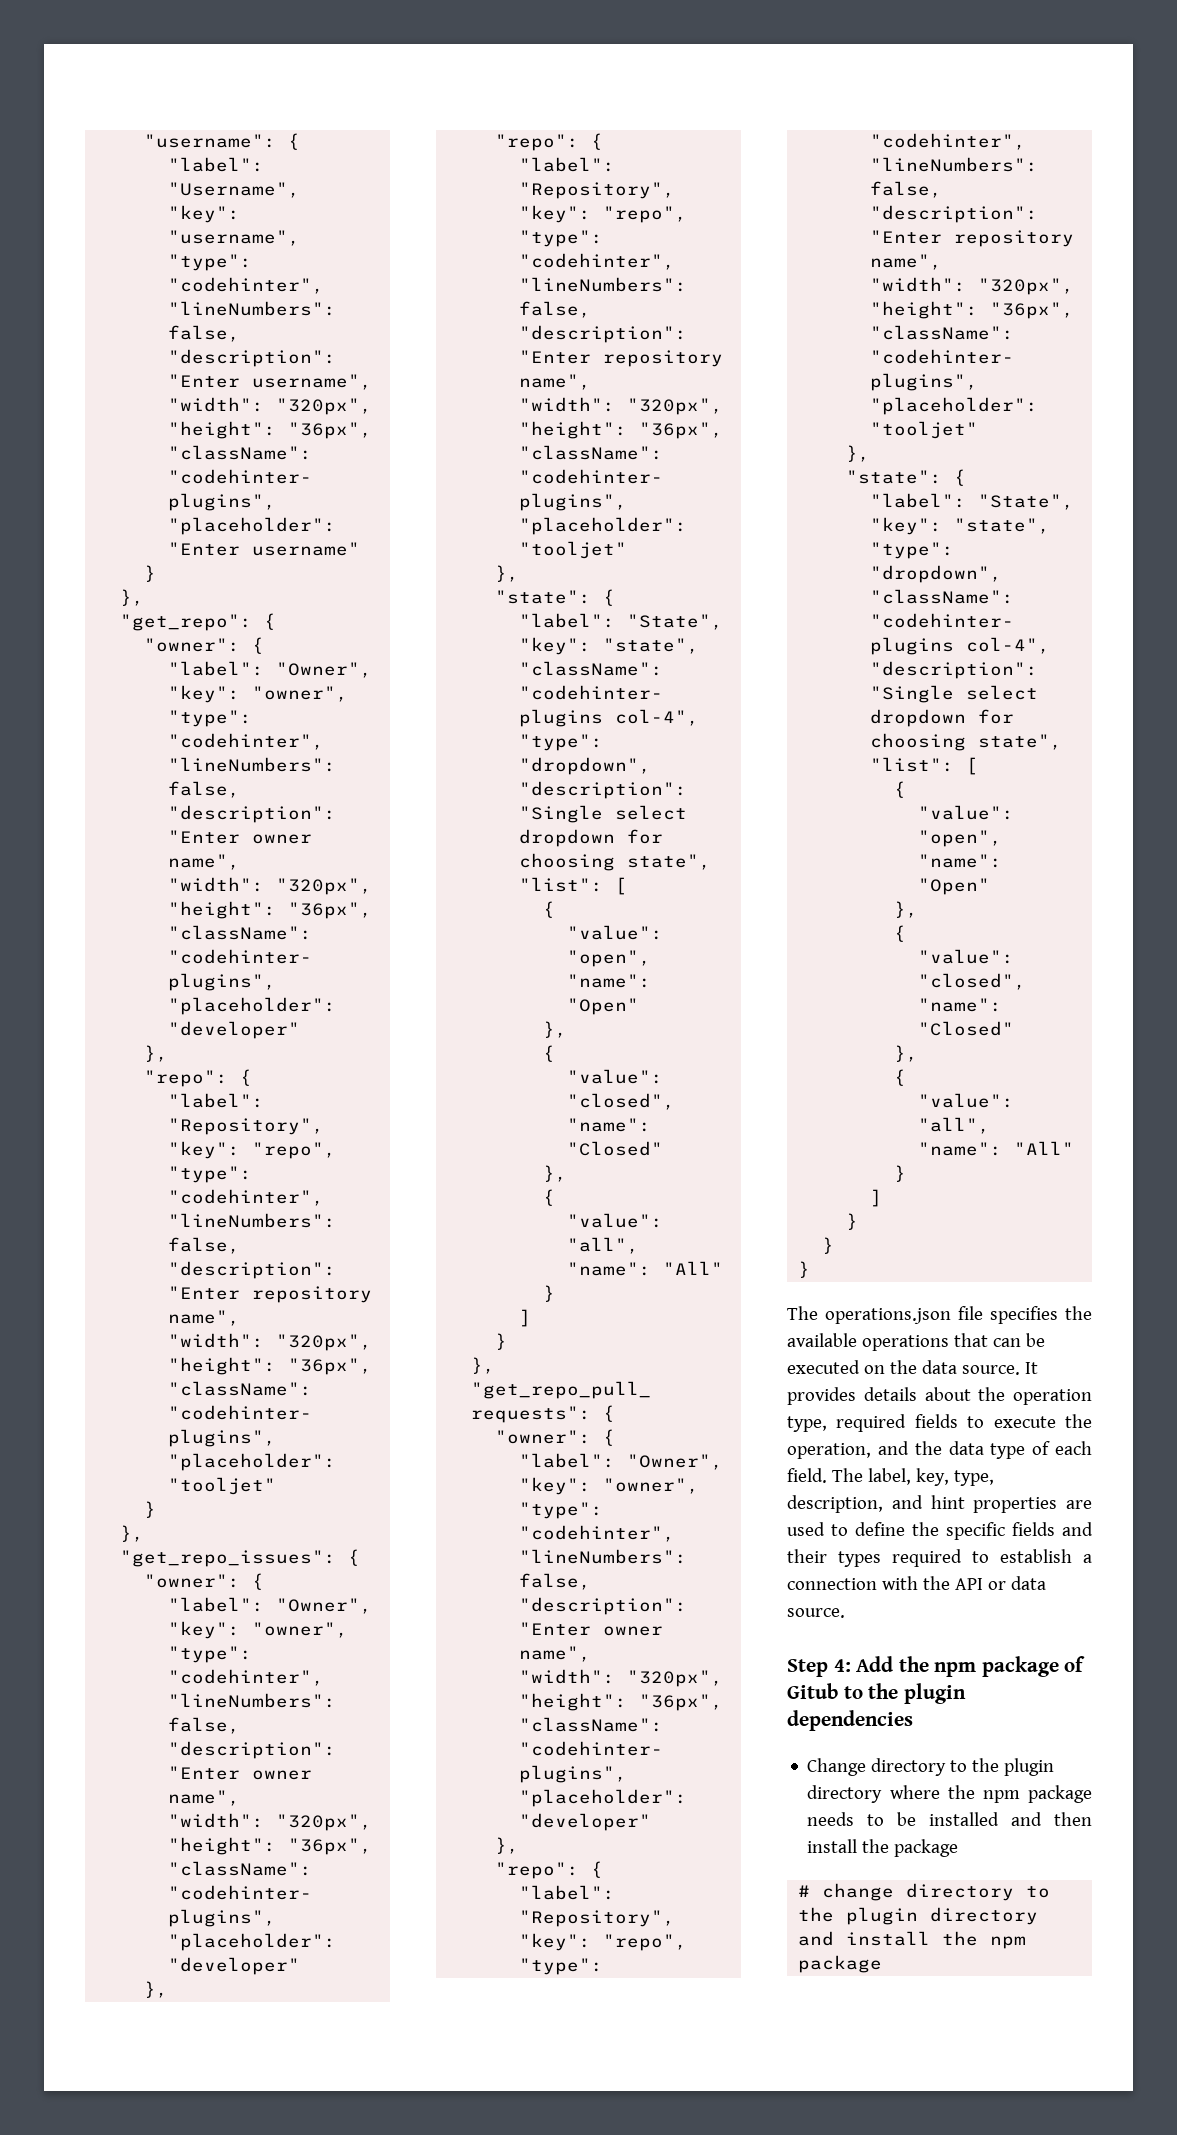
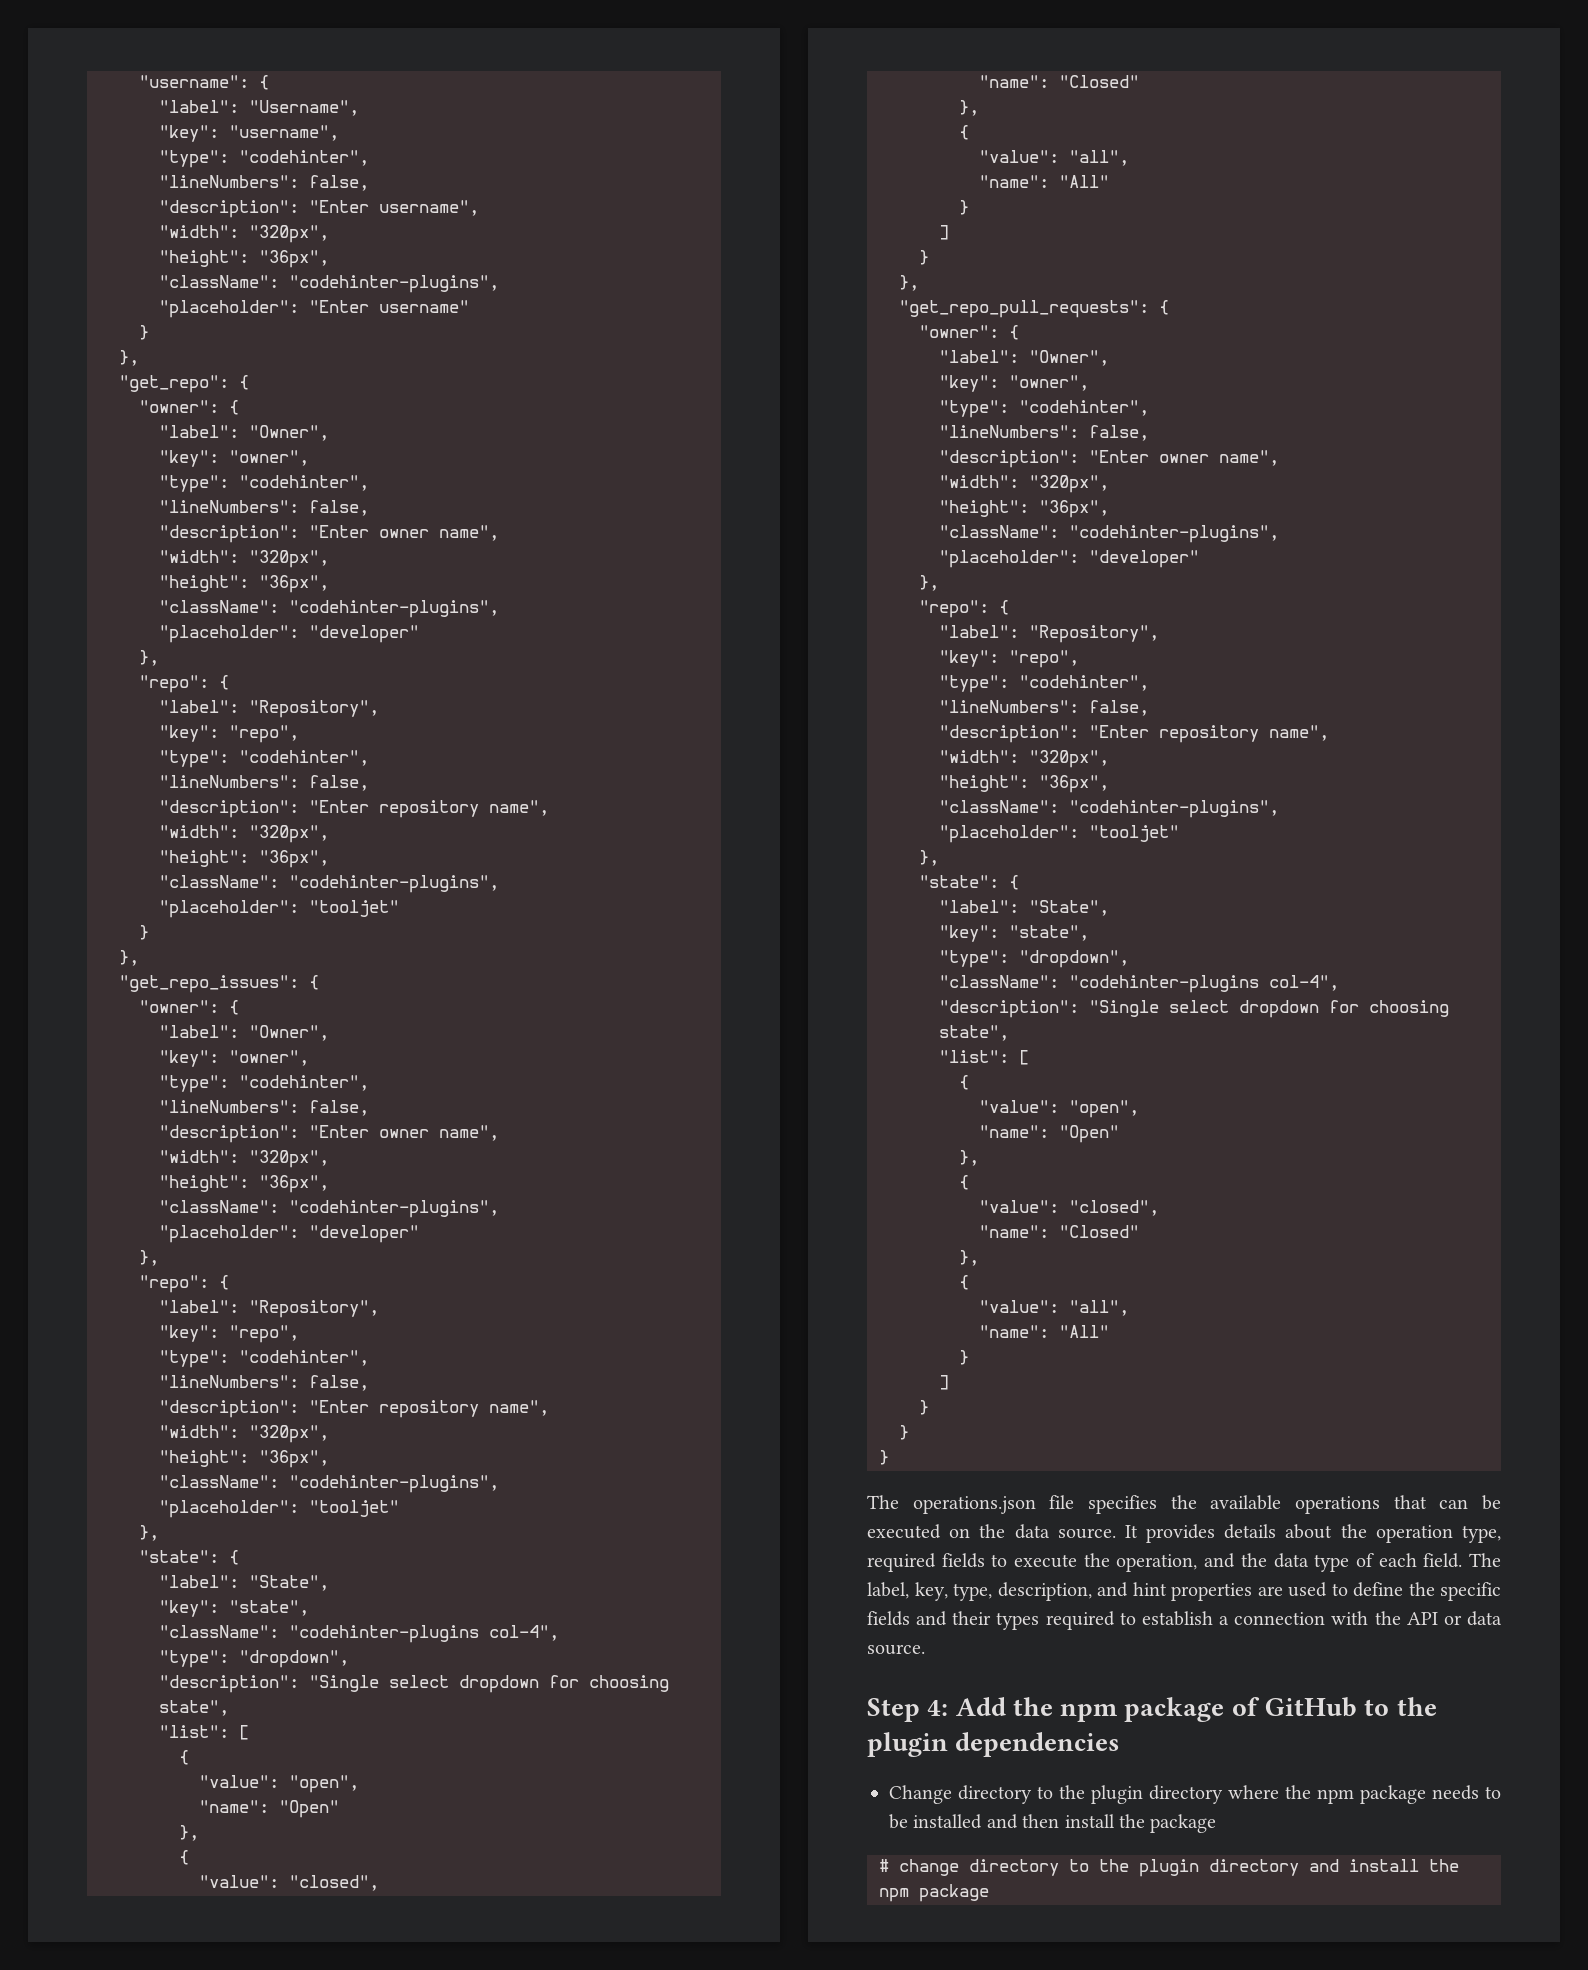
[787,1683,838,1699] Gitub -> [1265,1697,1358,1717] GitHub

